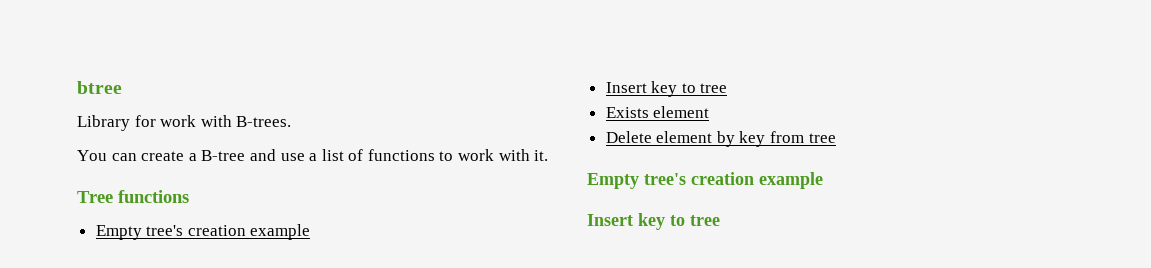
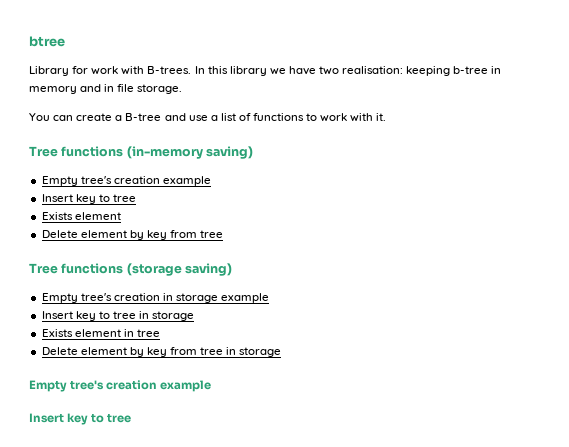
(292, 121) none -> [194,66,502,76] [29,84,183,94] In this library we have two realisation: keeping b-tree in memory and in file storage.
(189, 196) none -> [126,146,254,159] (in-memory saving)
(836, 138) none -> [29,263,233,276] [41,293,270,303] [41,311,195,321] [41,329,160,337] [41,347,282,357] // Tree functions (storage saving) // Empty tree's creation in storage example // Insert key to tree in storage // Exists element in tree // Delete element by key from tree in storage

